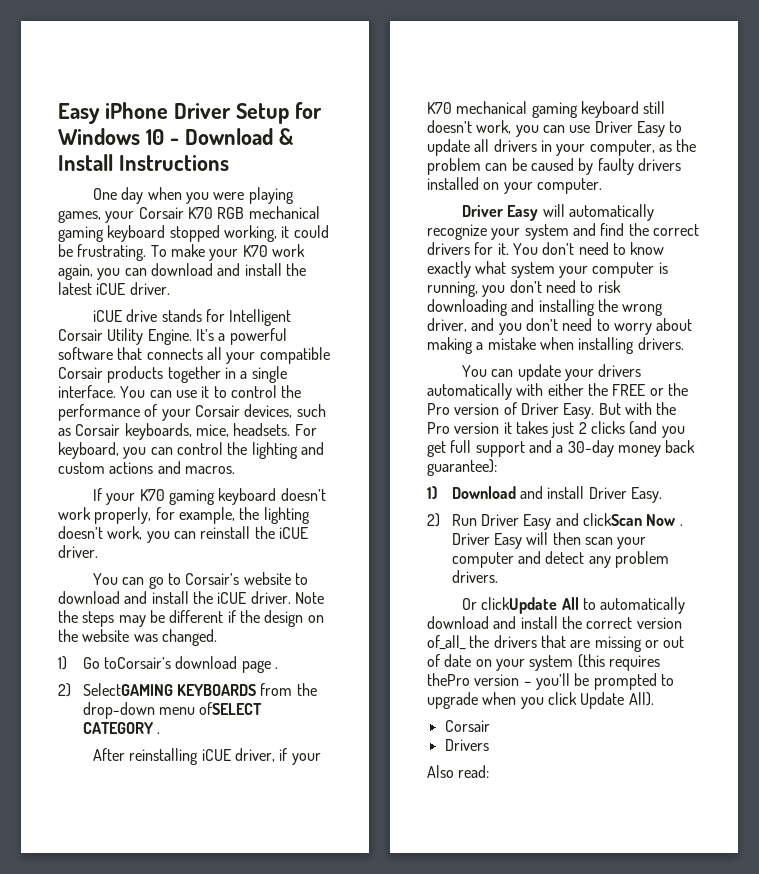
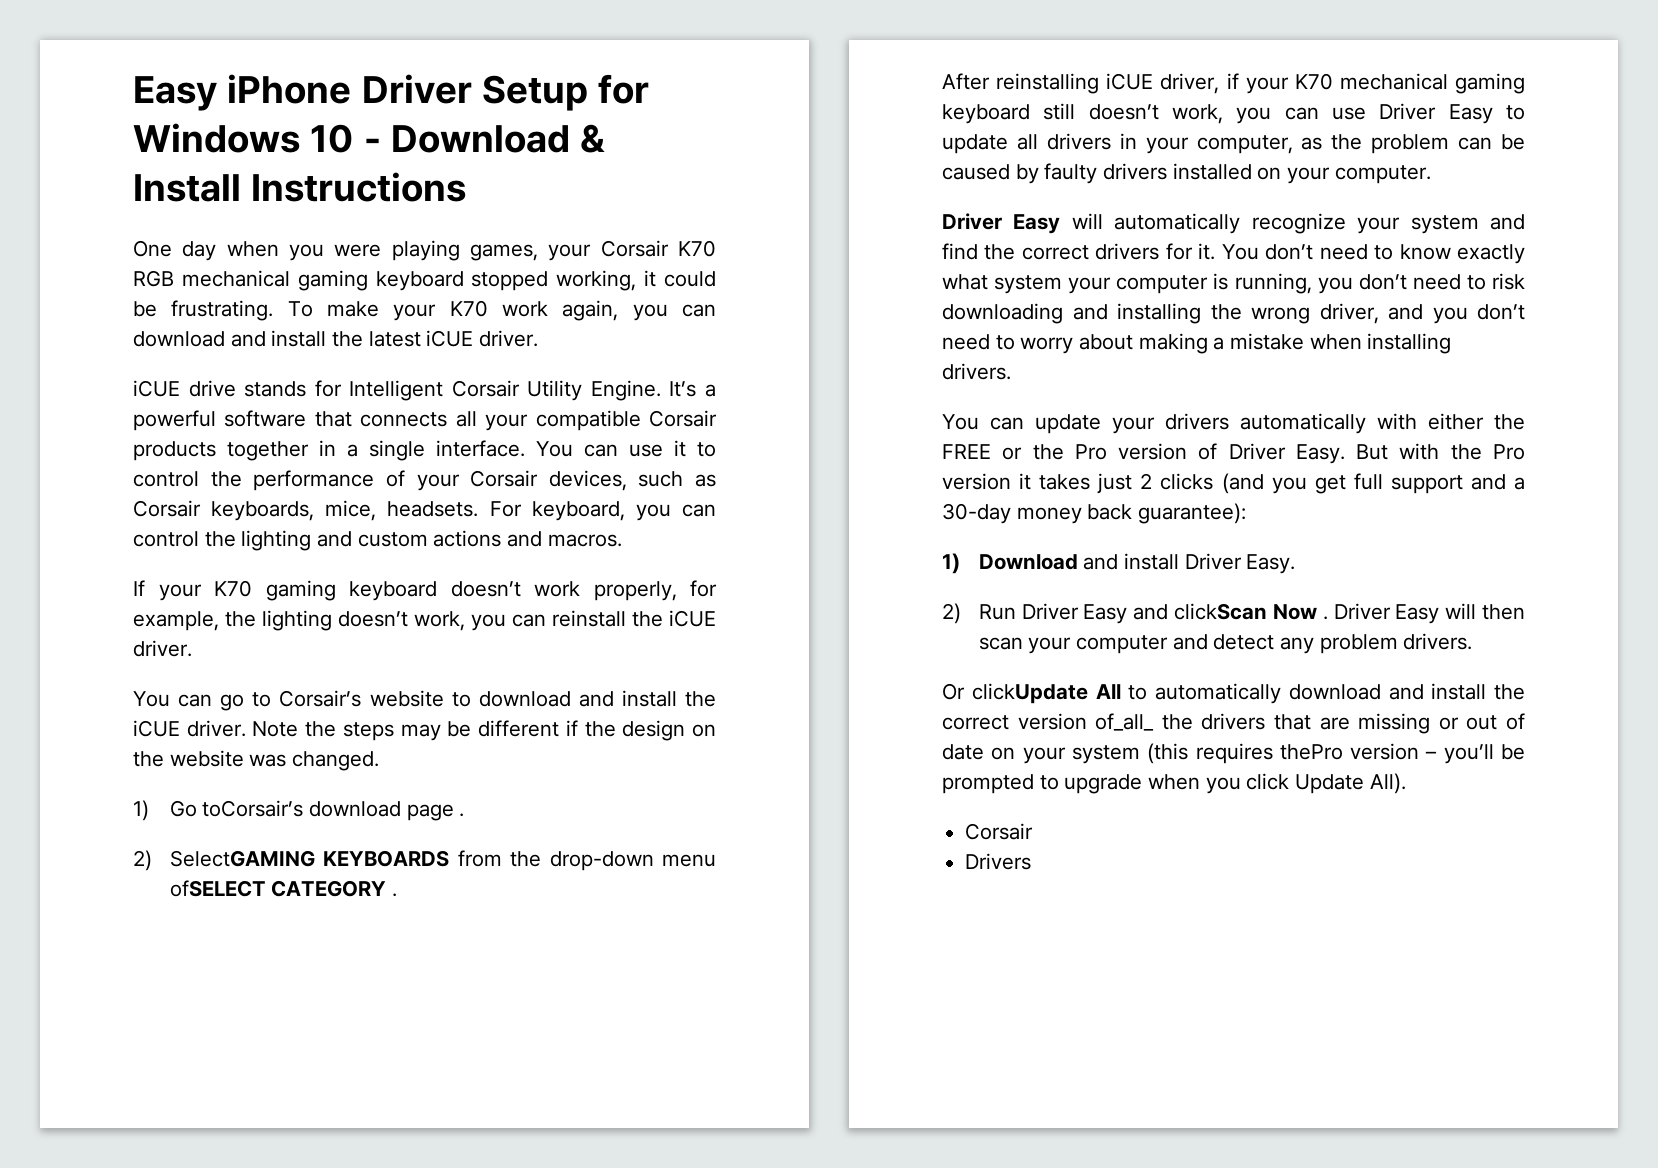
[427,765,490,778] // Also read: -> (1032, 861) none

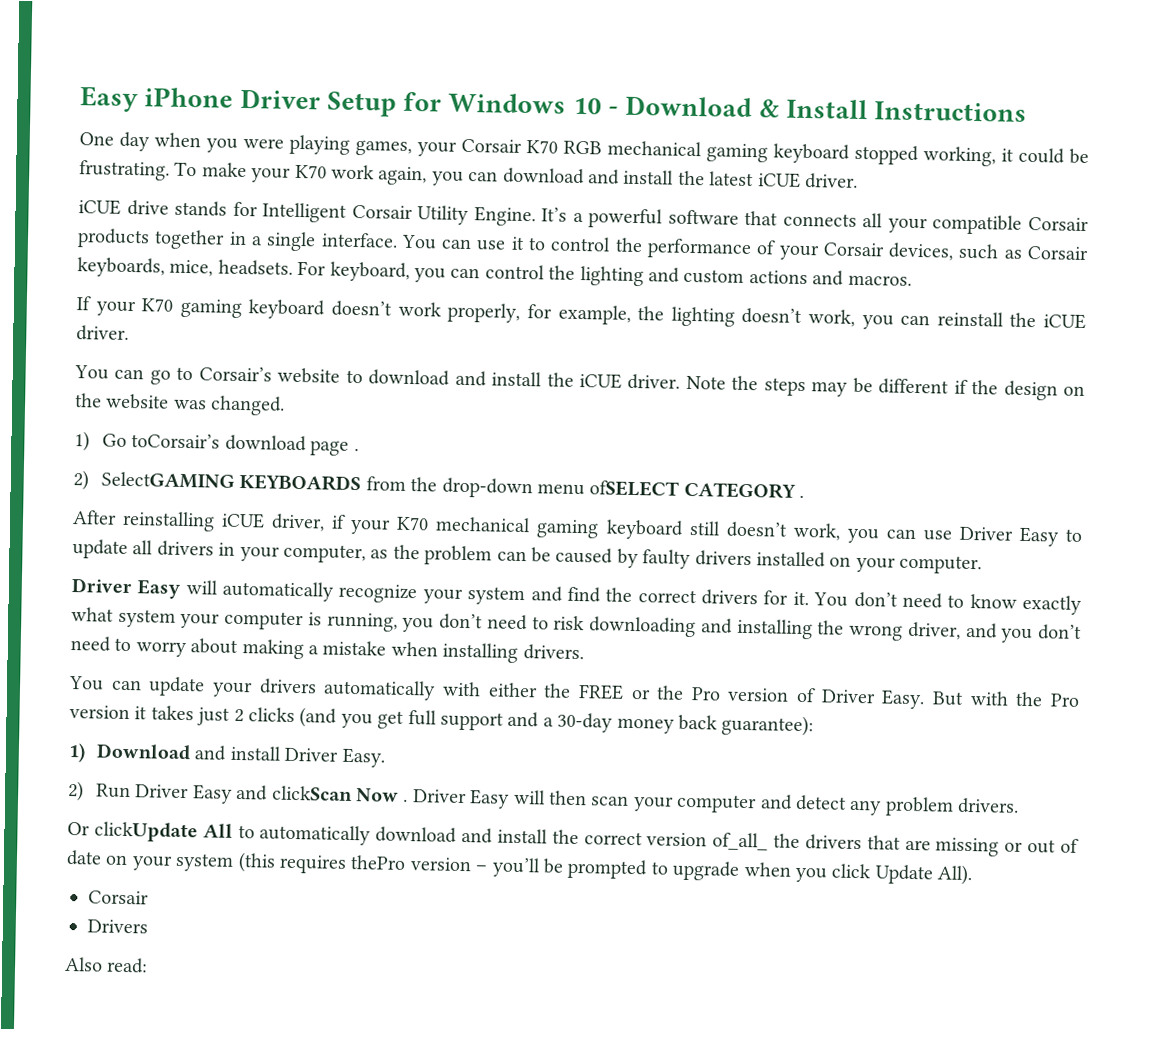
(1032, 861) none -> [64,956,149,974] // Also read:

